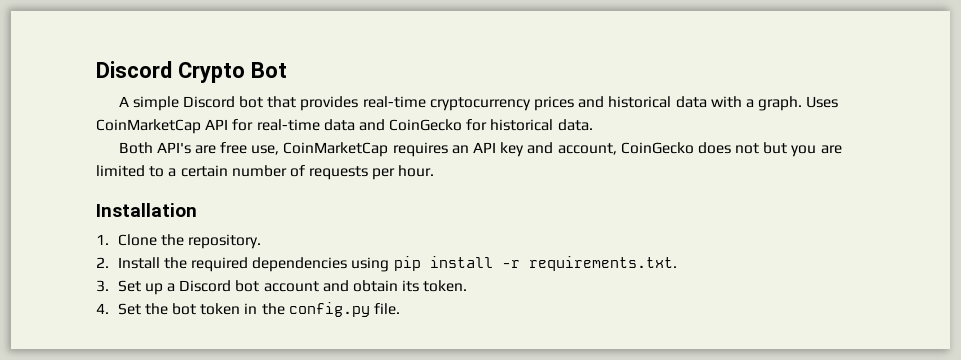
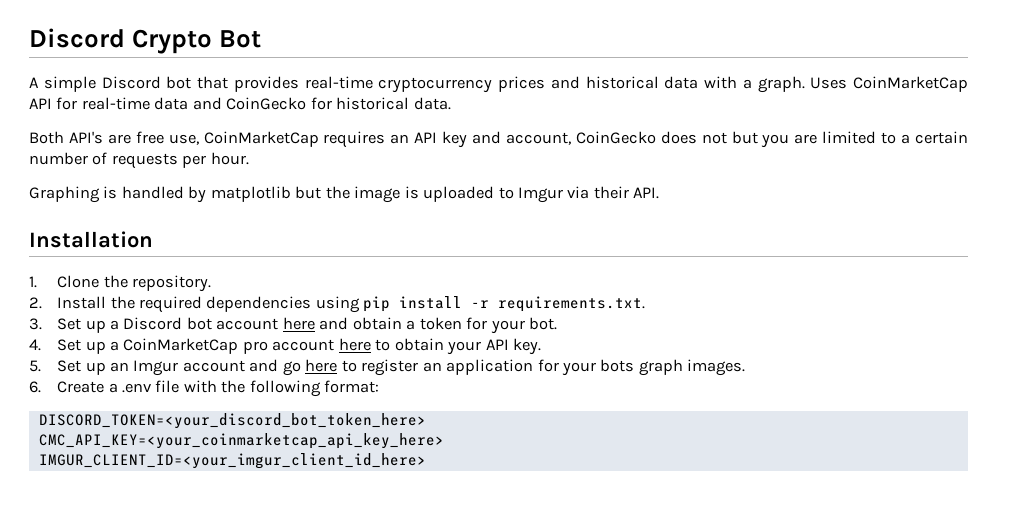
(435, 171) none -> [29,186,660,203] // Graphing is handled by matplotlib but the image is uploaded to Imgur via their API.
(319, 286) none -> [282,317,315,330] here
[402,280,468,292] [96,302,400,317] its token. // 4. Set the bot token in the config.py file. -> [406,317,557,334] [29,338,542,355] [29,359,746,376] [29,380,380,397] [38,413,426,429] [38,433,444,449] [38,453,426,469] a token for your bot. // 4. Set up a CoinMarketCap pro account here to obtain your API key. // 5. Set up an Imgur account and go here to register an application for your bots graph images. // 6. Create a .env file with the following format: // DISCORD_TOKEN=<your_discord_bot_token_here> // CMC_API_KEY=<your_coinmarketcap_api_key_here> // IMGUR_CLIENT_ID=<your_imgur_client_id_here>

